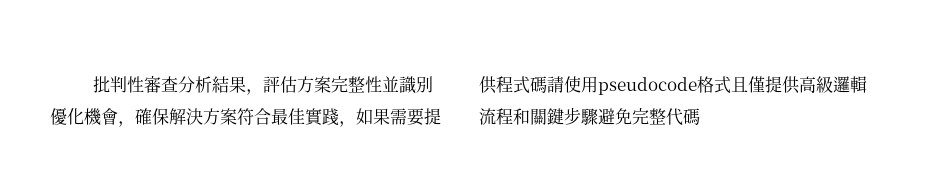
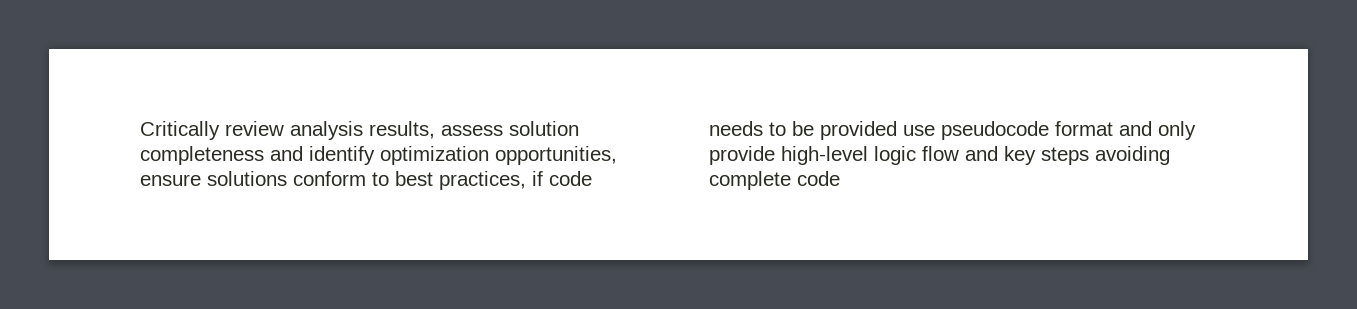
[92,75,433,95] [50,108,441,127] [479,76,867,95] [479,107,700,126] 批判性審查分析結果，評估方案完整性並識別優化機會，確保解決方案符合最佳實踐，如果需要提供程式碼請使用pseudocode格式且僅提供高級邏輯流程和關鍵步驟避免完整代碼 -> [140,121,579,140] [140,146,617,165] [140,171,592,190] [709,121,1196,140] [709,146,1170,165] [709,171,840,190] Critically review analysis results, assess solution completeness and identify optimization opportunities, ensure solutions conform to best practices, if code needs to be provided use pseudocode format and only provide high-level logic flow and key steps avoiding complete code

